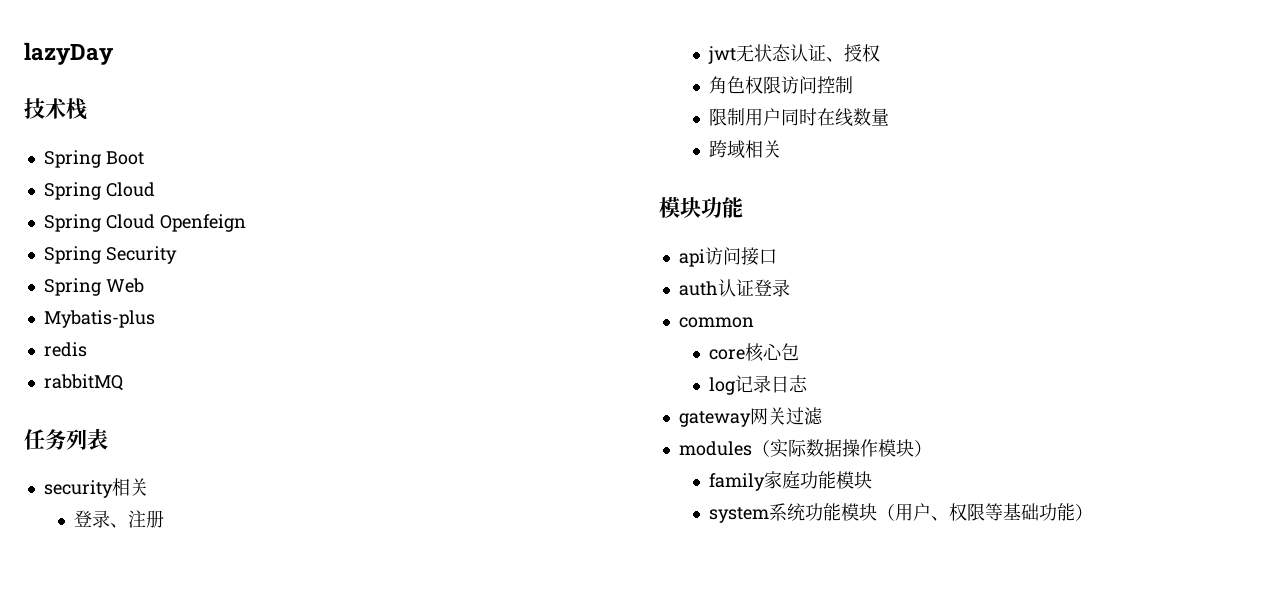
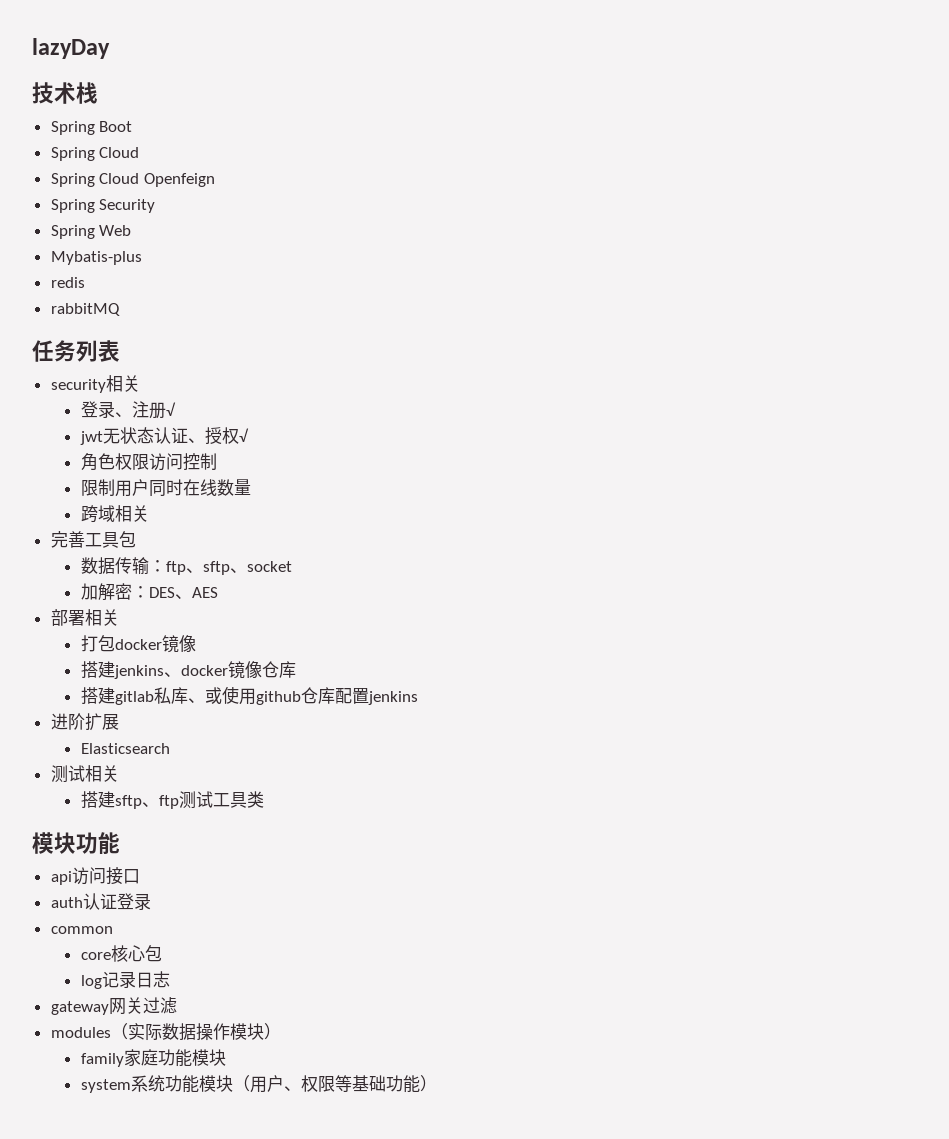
(164, 519) none -> [165,402,176,416] √
(880, 53) none -> [238,428,249,442] √
(781, 149) none -> [50,531,136,548] [80,557,292,575] [80,583,218,601] [50,609,119,626] [80,635,196,653] [80,661,296,679] [80,686,418,705] [50,713,119,731] [80,743,170,754] [50,765,119,783] [80,791,264,809] // 完善工具包 // 数据传输：ftp、sftp、socket // 加解密：DES、AES // 部署相关 // 打包docker镜像 // 搭建jenkins、docker镜像仓库 // 搭建gitlab私库、或使用github仓库配置jenkins // 进阶扩展 // Elasticsearch // 测试相关 // 搭建sftp、ftp测试工具类

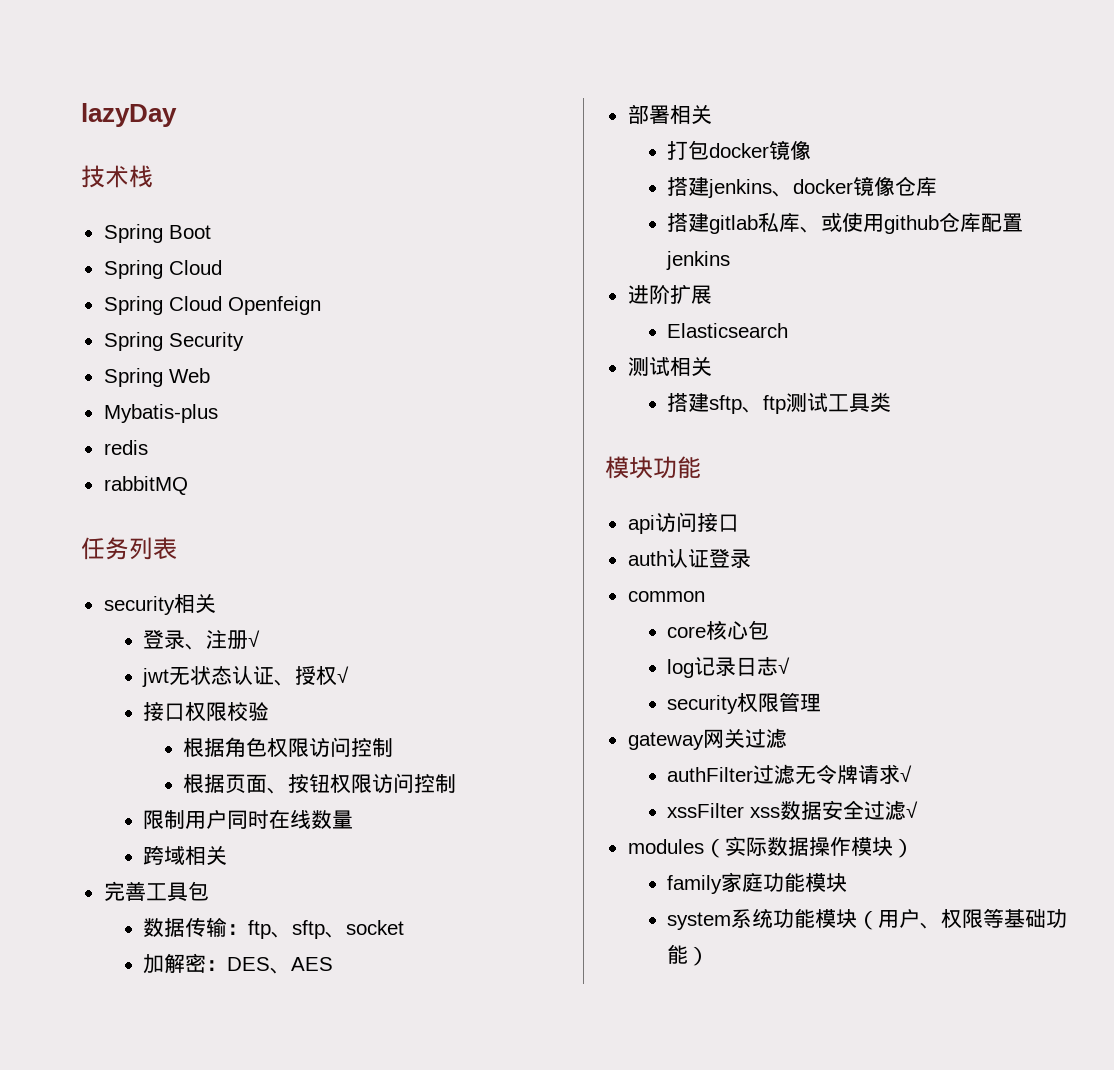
(249, 435) none -> [143,702,270,722] [183,738,226,757] 接口权限校验 // 根据
(217, 461) none -> [183,773,457,794] // 根据页面、按钮权限访问控制
(170, 979) none -> [778,657,791,674] [667,692,822,714] √ // security权限管理
(177, 1005) none -> [667,764,913,785] [667,800,919,820] // authFilter过滤无令牌请求√ // xssFilter xss数据安全过滤√

